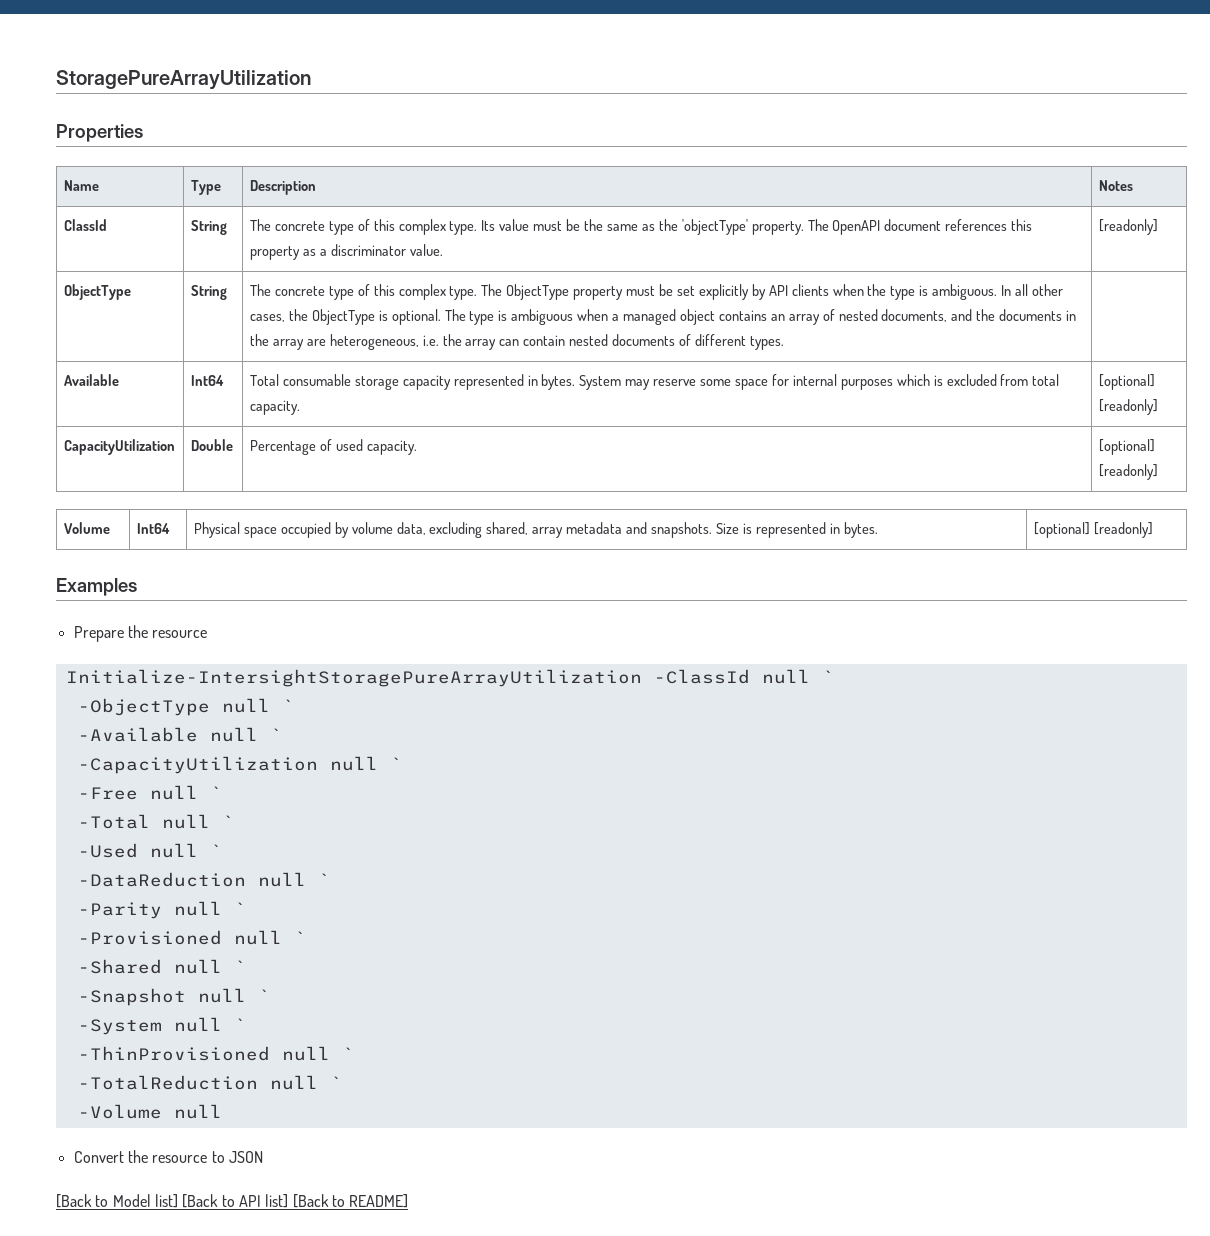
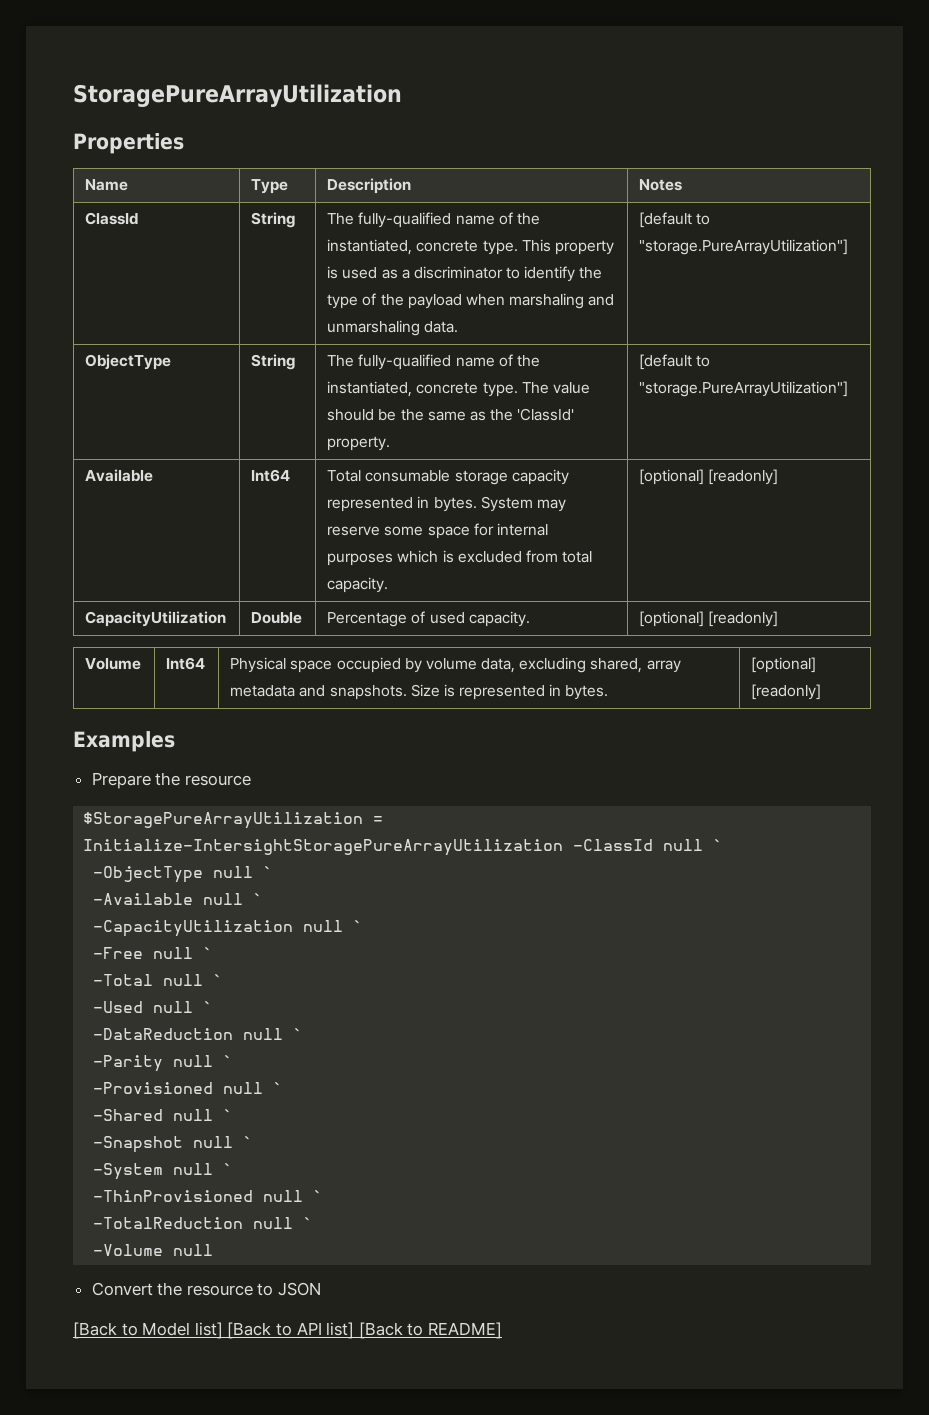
[274,219,1033,235] [249,244,443,260] [1098,219,1158,235] [63,284,131,300] [190,285,227,300] [249,284,1063,300] [249,309,1077,325] [249,334,784,350] concrete type of this complex type. Its value must be the same as the 'objectType' property. The OpenAPI document references this property as a discriminator value. | [readonly] // ObjectType | String | The concrete type of this complex type. The ObjectType property must be set explicitly by API clients when the type is ambiguous. In all other cases, the ObjectType is optional. The type is ambiguous when a managed object contains an array of nested documents, and the documents in the array are heterogeneous, i.e. the array can contain nested documents of different types. | -> [358,212,540,228] [327,239,614,255] [327,266,603,282] [327,293,615,309] [327,320,459,336] [639,212,711,228] [639,239,849,255] [85,354,172,370] [251,354,296,370] [327,354,540,370] [327,381,590,397] [327,408,575,421] [327,436,391,451] [639,354,711,370] [639,381,849,397] fully-qualified name of the instantiated, concrete type. This property is used as a discriminator to identify the type of the payload when marshaling and unmarshaling data. | [default to "storage.PureArrayUtilization"] // ObjectType | String | The fully-qualified name of the instantiated, concrete type. The value should be the same as the 'ClassId' property. | [default to "storage.PureArrayUtilization"]
(208, 634) none -> [83,812,384,829] $StoragePureArrayUtilization =

